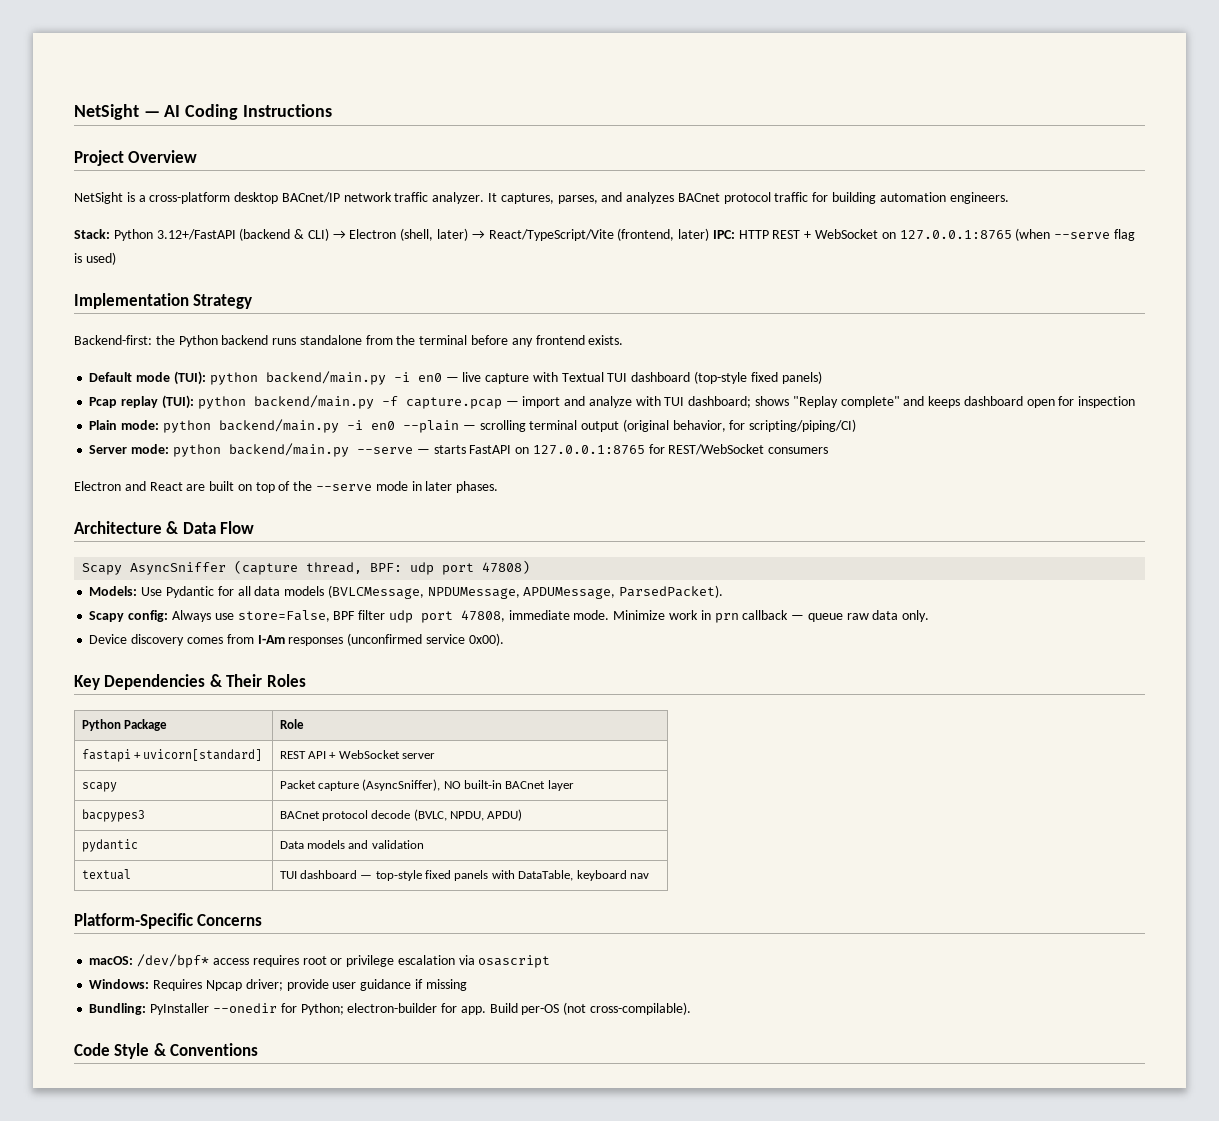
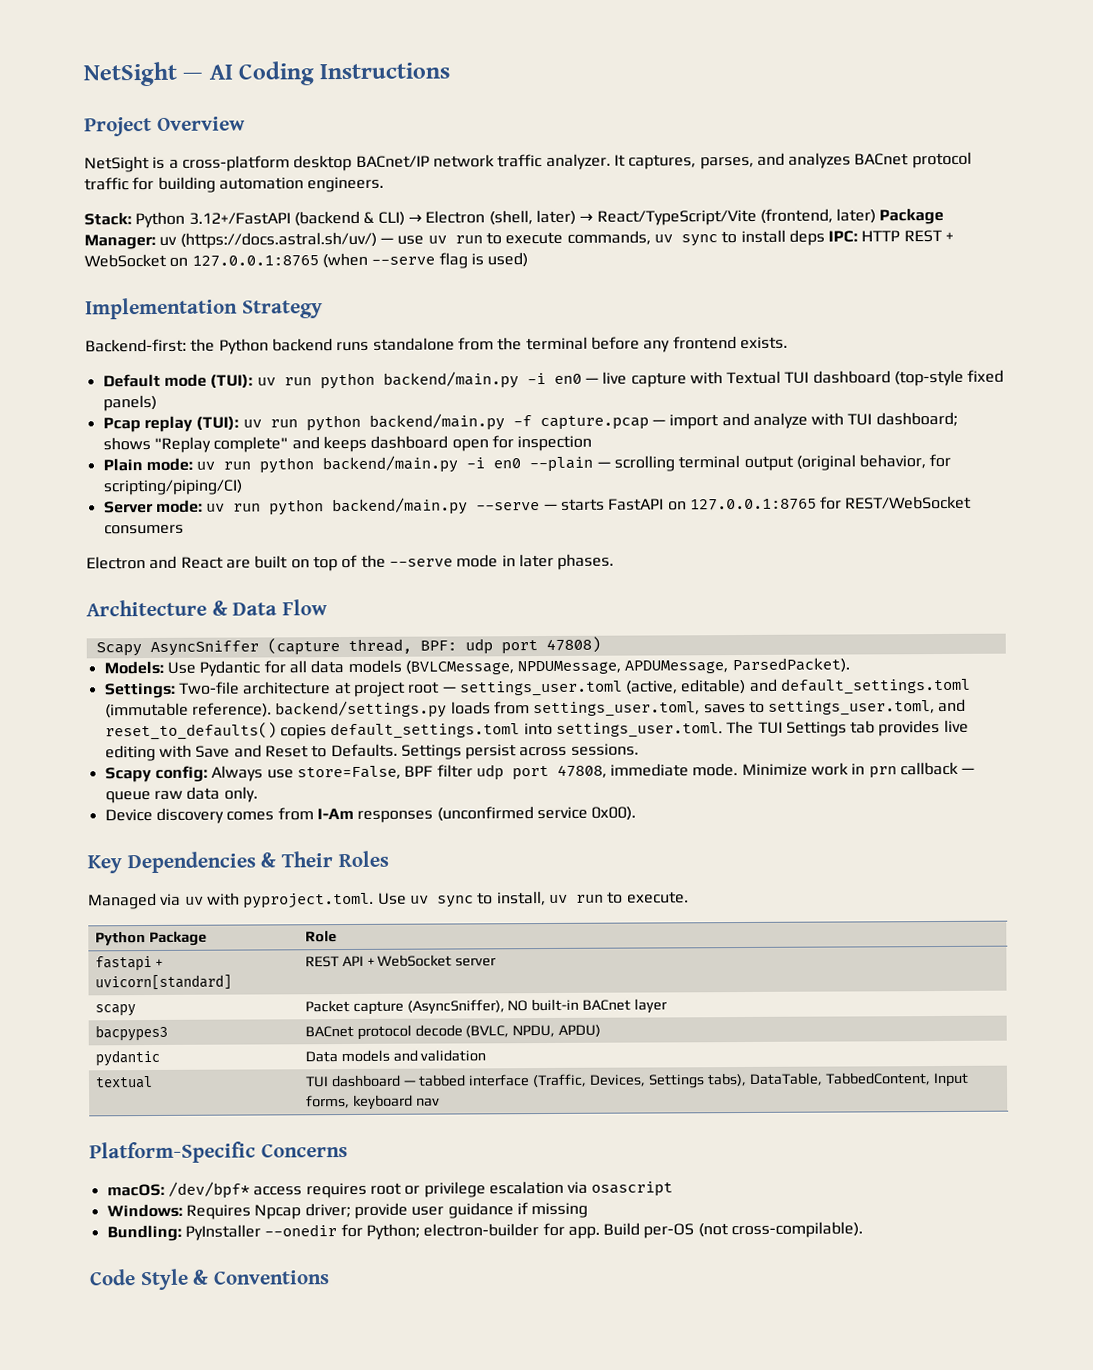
(710, 234) none -> [879,207,945,225] [84,229,825,250] Package Manager: uv (https://docs.astral.sh/uv/) — use uv run to execute commands, uv sync to install deps
(206, 378) none -> [256,377,312,386] uv run
(194, 402) none -> [242,419,298,428] uv run
(160, 425) none -> [196,461,252,470] uv run
(170, 449) none -> [206,503,262,512] uv run
(724, 591) none -> [103,677,972,699] [104,698,967,719] [104,719,969,741] [104,743,639,762] // Settings: Two-file architecture at project root — settings_user.toml (active, editable) and default_settings.toml (immutable reference). backend/settings.py loads from settings_user.toml, saves to settings_user.toml, and reset_to_defaults() copies default_settings.toml into settings_user.toml. The TUI Settings tab provides live editing with Save and Reset to Defaults. Settings persist across sessions.
(306, 680) none -> [88,891,689,910] // Managed via uv with pyproject.toml. Use uv sync to install, uv run to execute.
[375,870,574,881] top-style fixed panels with DataTable, -> [418,1072,969,1089] [305,1095,350,1109] tabbed interface (Traffic, Devices, Settings tabs), DataTable, TabbedContent, Input forms,

